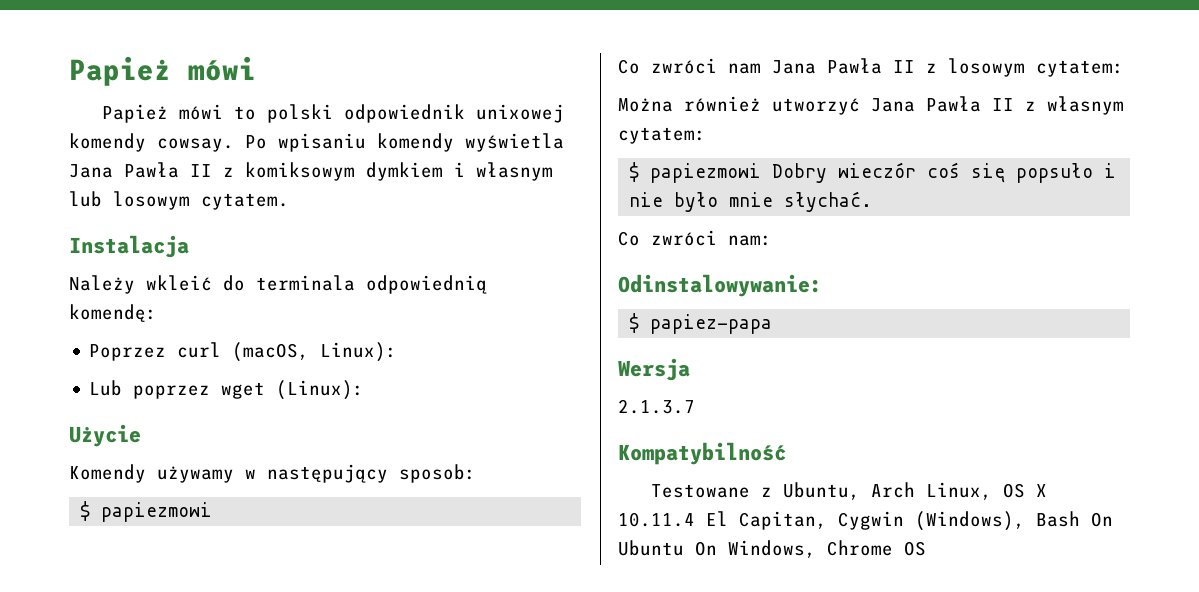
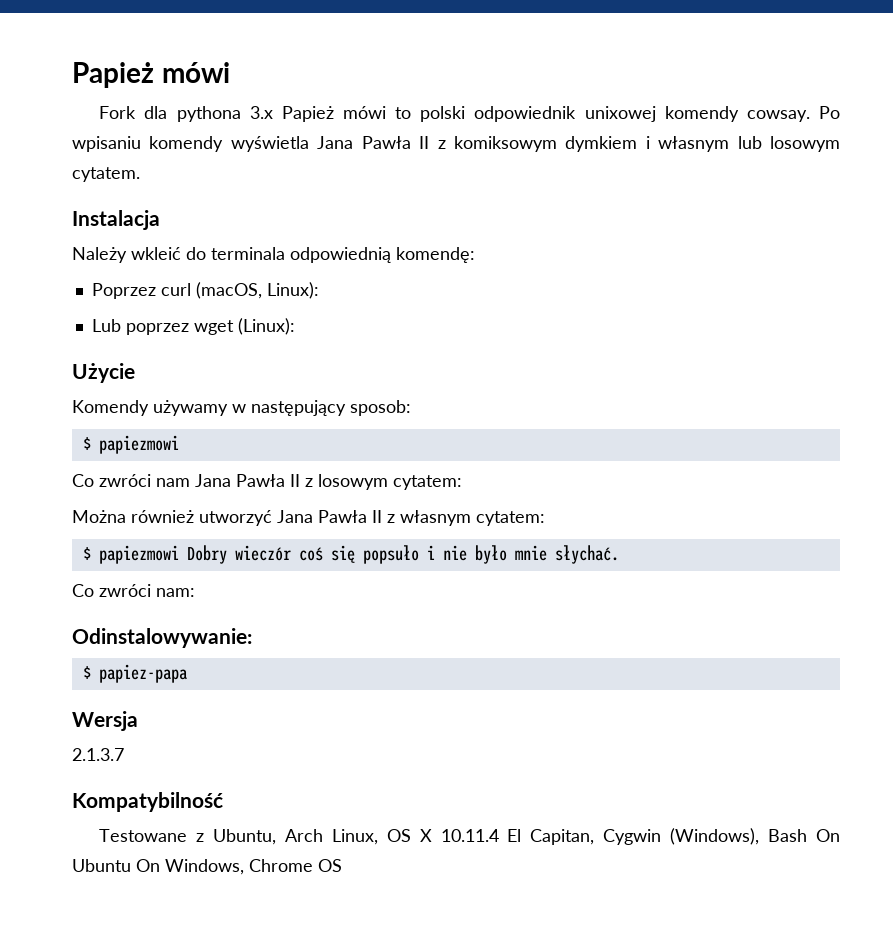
(256, 68) none -> [99,106,273,122] Fork dla pythona 3.x

